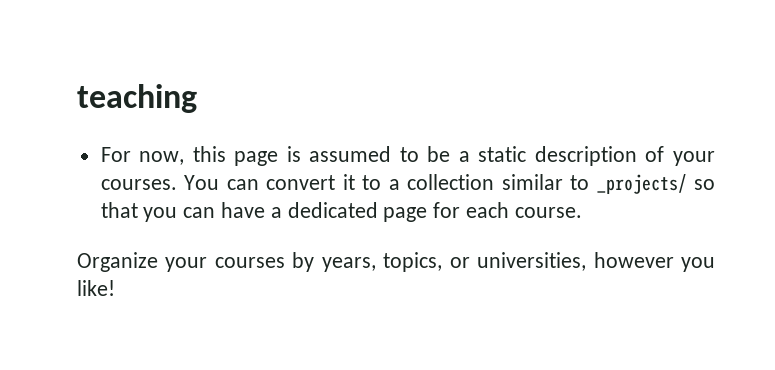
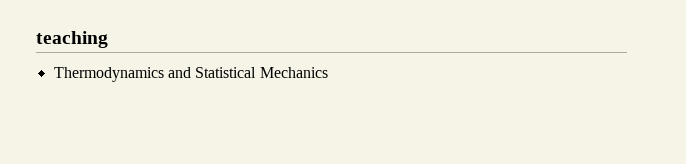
[100,146,716,166] [100,174,716,194] [100,202,582,222] [77,252,716,272] [77,280,115,296] For now, this page is assumed to be a static description of your courses. You can convert it to a collection similar to _projects/ so that you can have a dedicated page for each course. // Organize your courses by years, topics, or universities, however you like! -> [53,67,328,82] Thermodynamics and Statistical Mechanics

